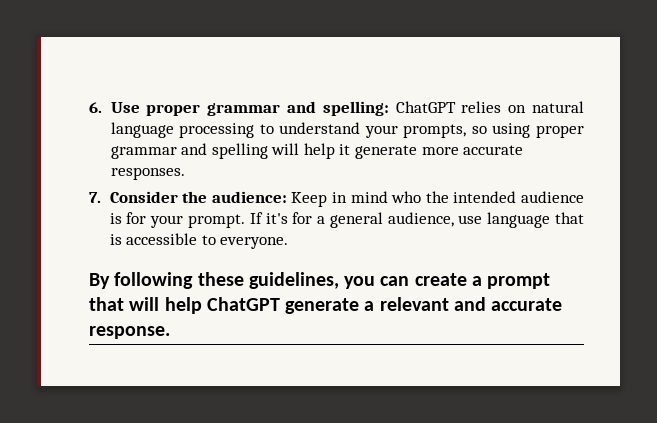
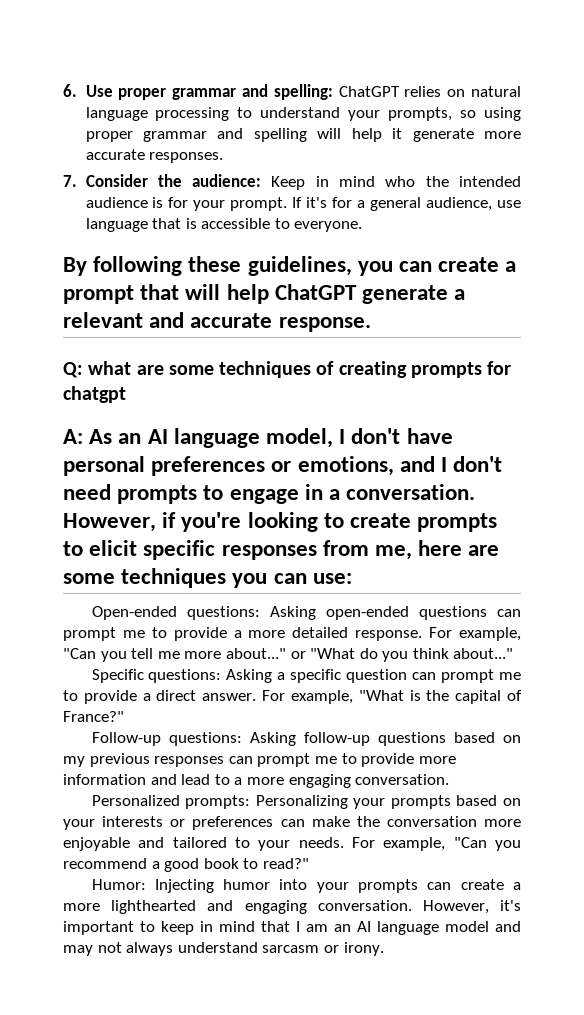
(170, 332) none -> [63,361,512,378] [63,386,126,403] [63,428,453,448] [63,456,503,476] [63,484,476,504] [63,512,498,532] [63,540,500,560] [63,568,352,588] [91,606,521,620] [63,627,521,641] [63,648,514,662] [91,669,521,683] [63,690,522,704] [63,711,124,722] [91,732,521,746] [63,753,456,767] [63,774,450,788] [91,795,521,809] [63,816,521,830] [63,837,521,851] [63,858,309,872] [91,879,521,893] [63,900,521,914] [63,921,521,935] [63,942,384,956] // Q: what are some techniques of creating prompts for chatgpt // A: As an AI language model, I don't have personal preferences or emotions, and I don't need prompts to engage in a conversation. However, if you're looking to create prompts to elicit specific responses from me, here are some techniques you can use: // Open-ended questions: Asking open-ended questions can prompt me to provide a more detailed response. For example, "Can you tell me more about..." or "What do you think about..." // Specific questions: Asking a specific question can prompt me to provide a direct answer. For example, "What is the capital of France?" // Follow-up questions: Asking follow-up questions based on my previous responses can prompt me to provide more information and lead to a more engaging conversation. // Personalized prompts: Personalizing your prompts based on your interests or preferences can make the conversation more enjoyable and tailored to your needs. For example, "Can you recommend a good book to read?" // Humor: Injecting humor into your prompts can create a more lighthearted and engaging conversation. However, it's important to keep in mind that I am an AI language model and may not always understand sarcasm or irony.

